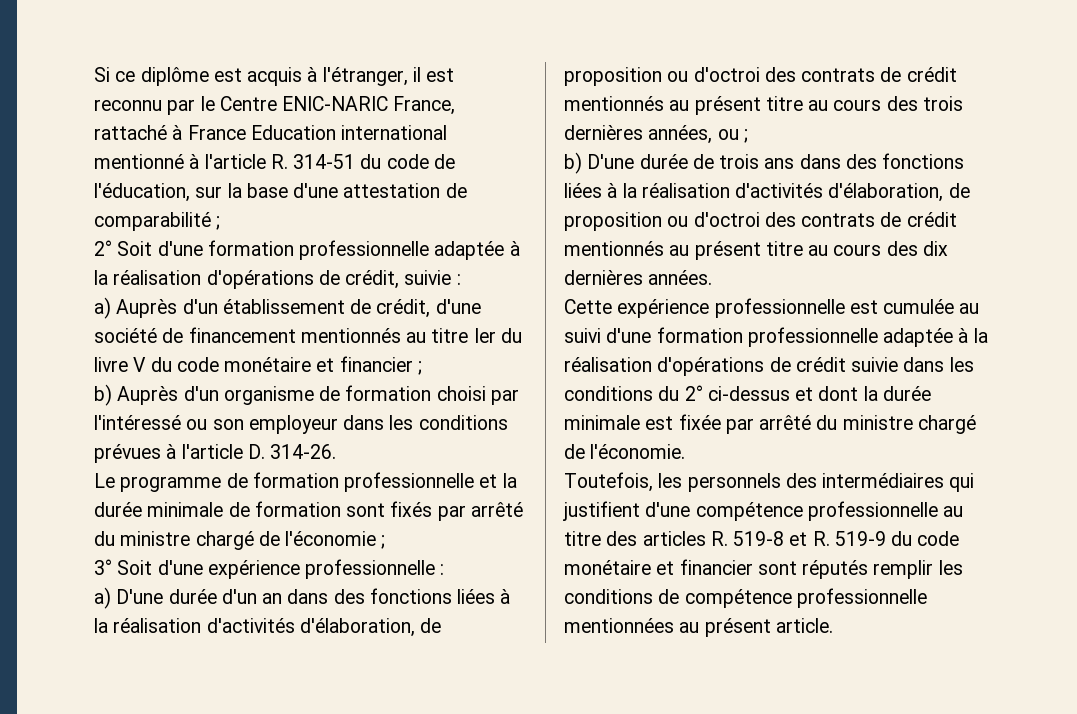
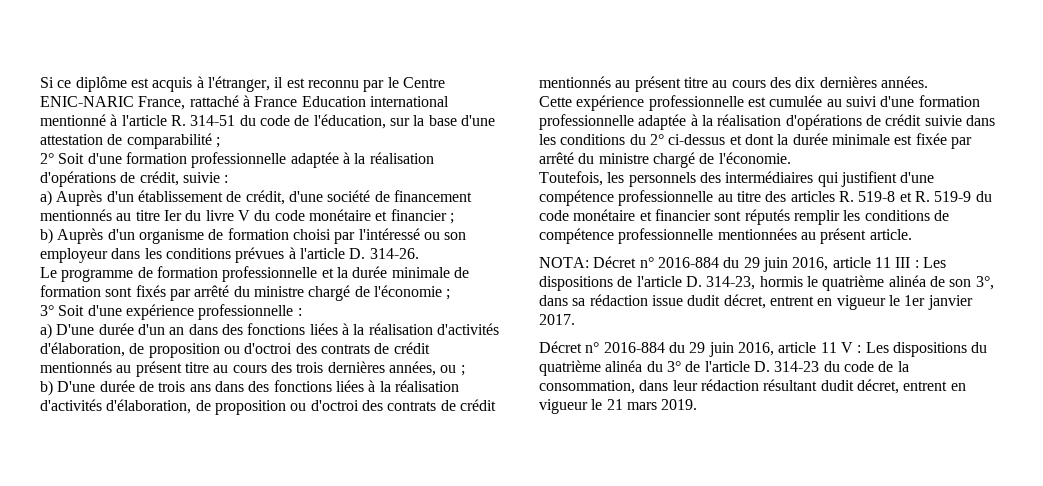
(833, 625) none -> [539,256,946,272] [539,275,994,291] [539,294,973,310] [539,314,575,325] [539,341,988,357] [539,360,909,376] [539,379,966,394] [539,399,698,414] // NOTA: Décret n° 2016-884 du 29 juin 2016, article 11 III : Les dispositions de l'article D. 314-23, hormis le quatrième alinéa de son 3°, dans sa rédaction issue dudit décret, entrent en vigueur le 1er janvier 2017. // Décret n° 2016-884 du 29 juin 2016, article 11 V : Les dispositions du quatrième alinéa du 3° de l'article D. 314-23 du code de la consommation, dans leur rédaction résultant dudit décret, entrent en vigueur le 21 mars 2019.

